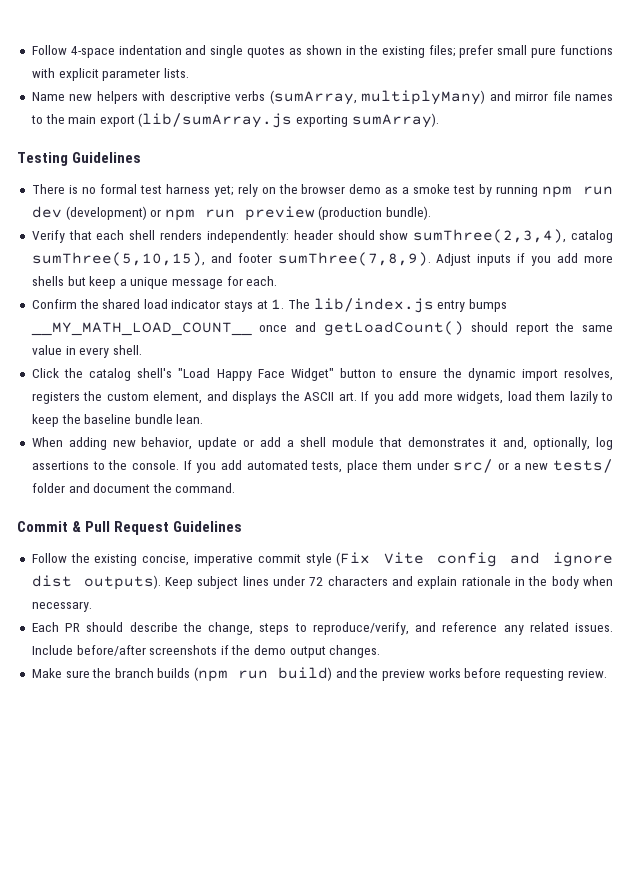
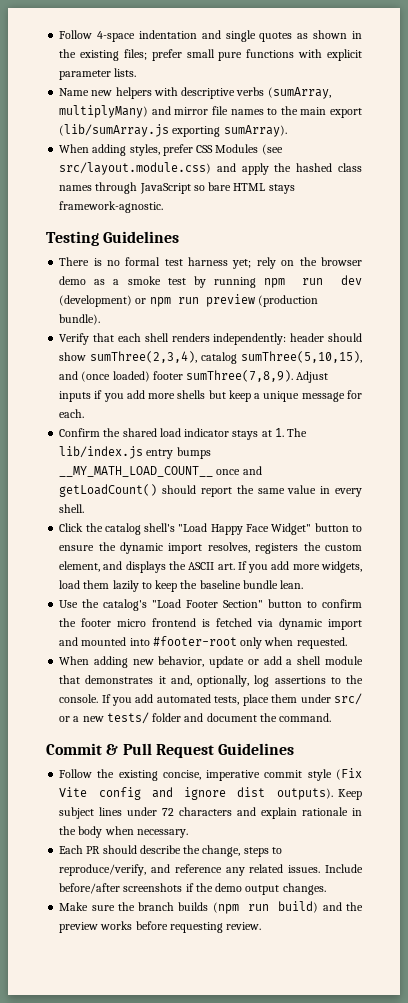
(439, 120) none -> [59,144,283,156] [59,162,362,175] [59,182,295,194] [59,201,164,213] // When adding styles, prefer CSS Modules (see src/layout.module.css) and apply the hashed class names through JavaScript so bare HTML stays framework-agnostic.
(232, 258) none -> [81,371,150,382] (once loaded)
(204, 419) none -> [59,599,362,611] [59,618,362,630] [59,636,347,649] // Use the catalog's "Load Footer Section" button to confirm the footer micro frontend is fetched via dynamic import and mounted into #footer-root only when requested.

